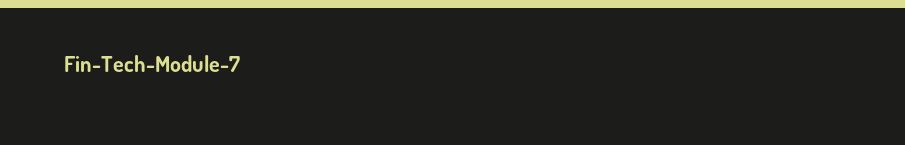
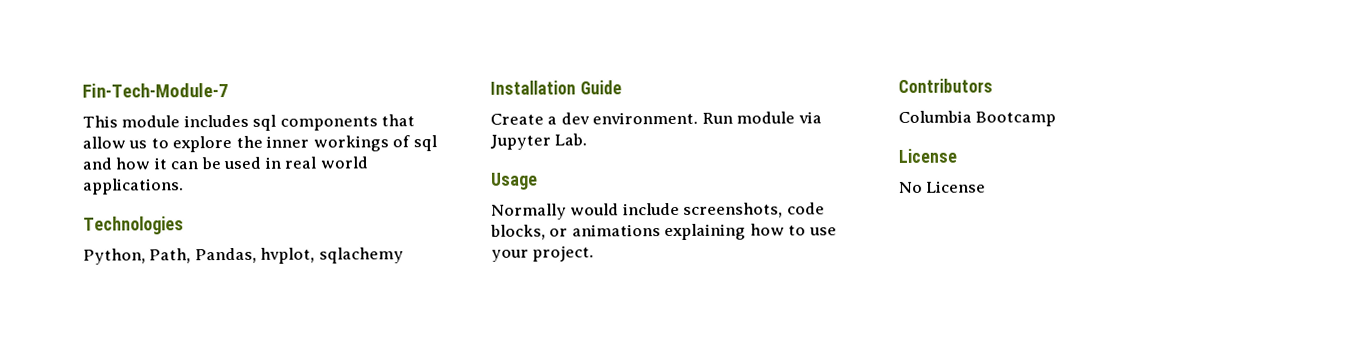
(240, 63) none -> [82,114,416,131] [82,135,437,153] [82,156,368,170] [83,178,184,195] [83,216,184,235] [83,247,404,265] [490,80,622,95] [490,111,822,125] [490,133,588,150] [490,172,538,190] [491,202,825,220] [490,223,837,241] [491,245,595,262] [898,78,993,93] [898,110,1057,127] [898,148,957,163] [899,180,987,193] // This module includes sql components that allow us to explore the inner workings of sql and how it can be used in real world applications. // Technologies // Python, Path, Pandas, hvplot, sqlachemy // Installation Guide // Create a dev environment. Run module via Jupyter Lab. // Usage // Normally would include screenshots, code blocks, or animations explaining how to use your project. // Contributors // Columbia Bootcamp // License // No License

